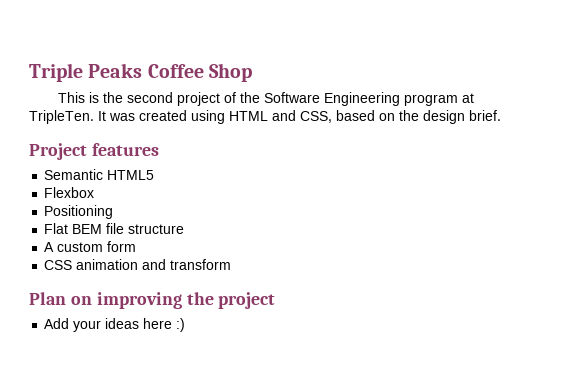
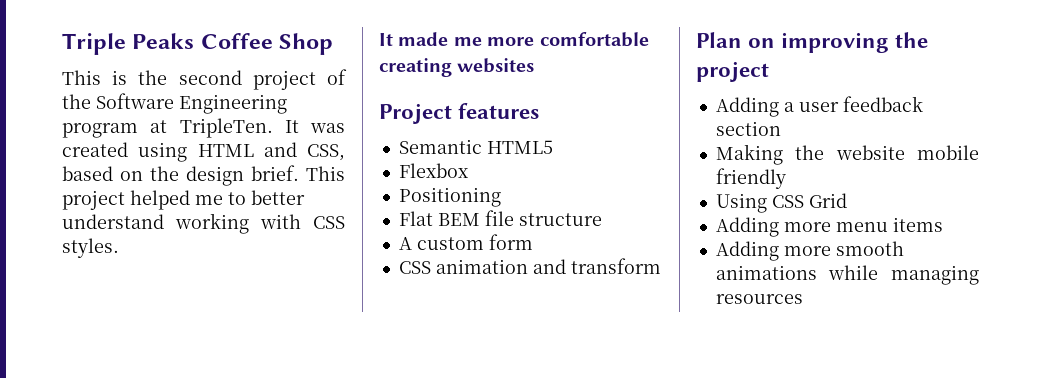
(501, 115) none -> [306,166,345,181] [62,190,305,210] [62,213,345,234] [62,238,119,258] [379,32,649,47] [379,58,535,77] This project helped me to better understand working with CSS styles. // It made me more comfortable creating websites
[44,318,186,332] Add your ideas here :) -> [715,96,923,117] [715,121,781,136] [715,144,979,165] [715,168,786,189] [715,193,847,213] [715,217,943,237] [715,241,904,261] [715,265,979,285] [715,294,803,304] Adding a user feedback section // Making the website mobile friendly // Using CSS Grid // Adding more menu items // Adding more smooth animations while managing resources

